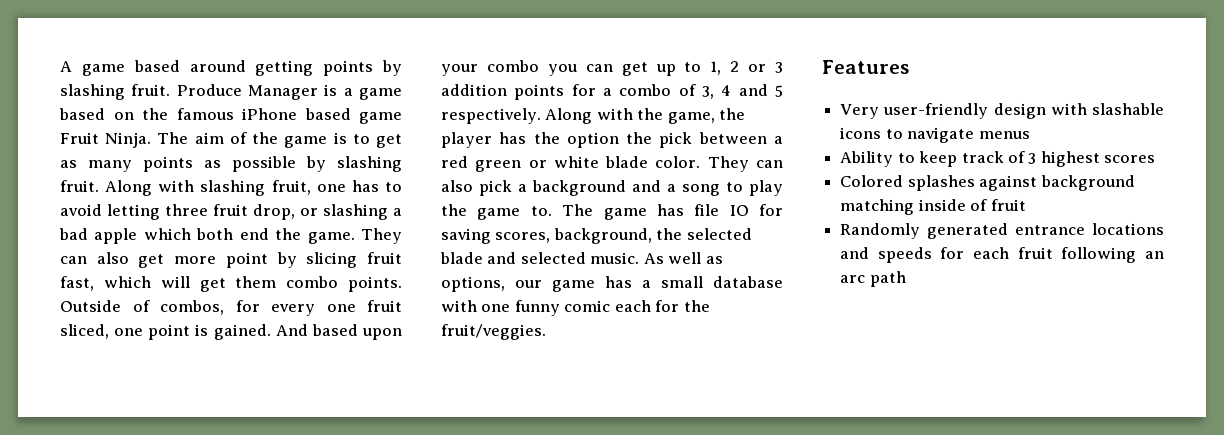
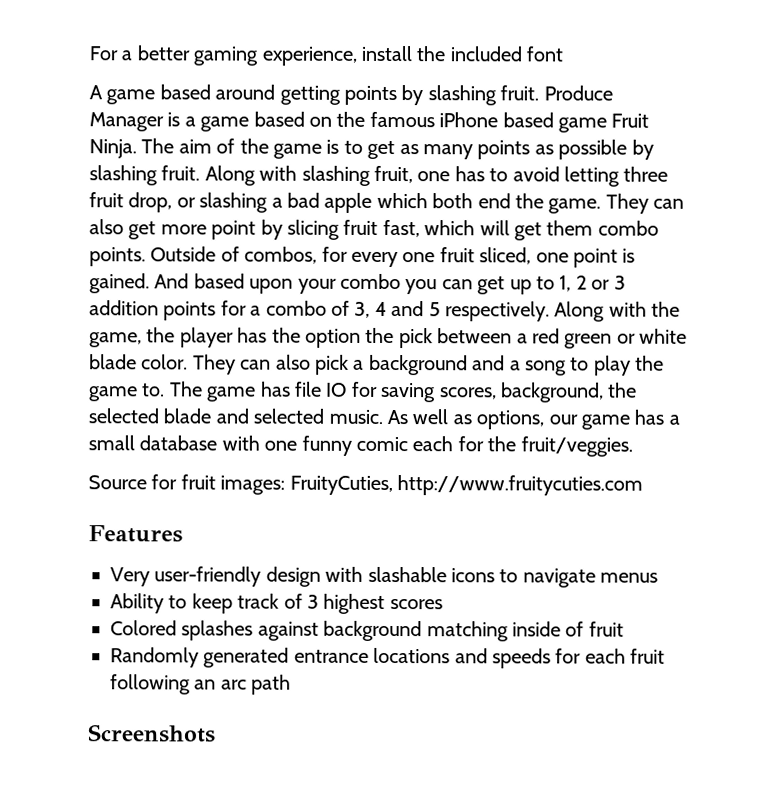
(60, 66) none -> [89,45,564,66] For a better gaming experience, install the included font //
(546, 332) none -> [88,474,643,496] // Source for fruit images: FruityCuties, http://www.fruitycuties.com
(906, 279) none -> [88,724,216,743] // Screenshots

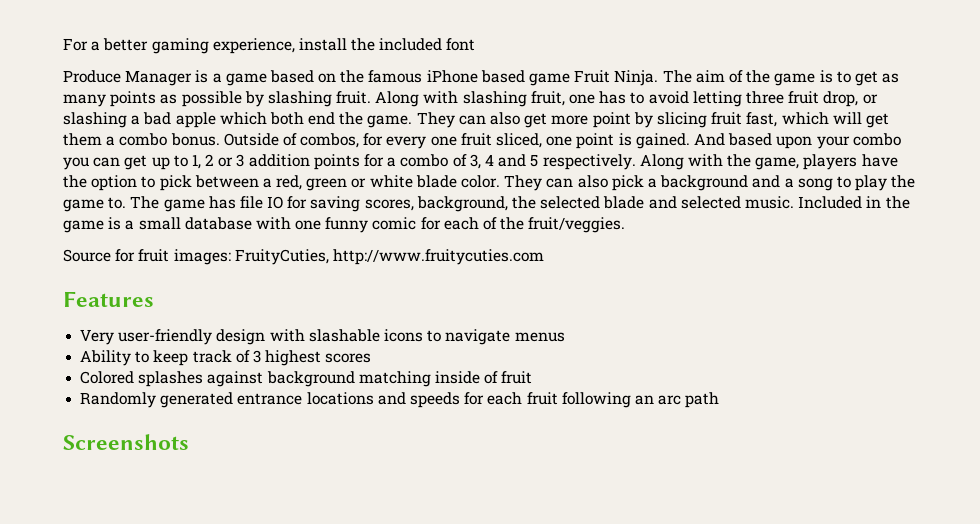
[89,84,540,106] A game based around getting points by slashing fruit. -> (476, 44) none
[597,220,659,236] [89,247,146,267] combo points. -> [106,133,220,146] a combo bonus.
[146,327,268,348] the player has -> [803,154,898,170] players have
[365,327,395,344] the -> [141,176,156,188] to
[531,328,560,344] red -> [276,175,303,190] red,
[387,409,665,430] As well as options, our game has -> [798,196,910,209] [63,217,122,233] Included in the game is
[412,436,484,452] each for -> [420,217,498,230] for each of

